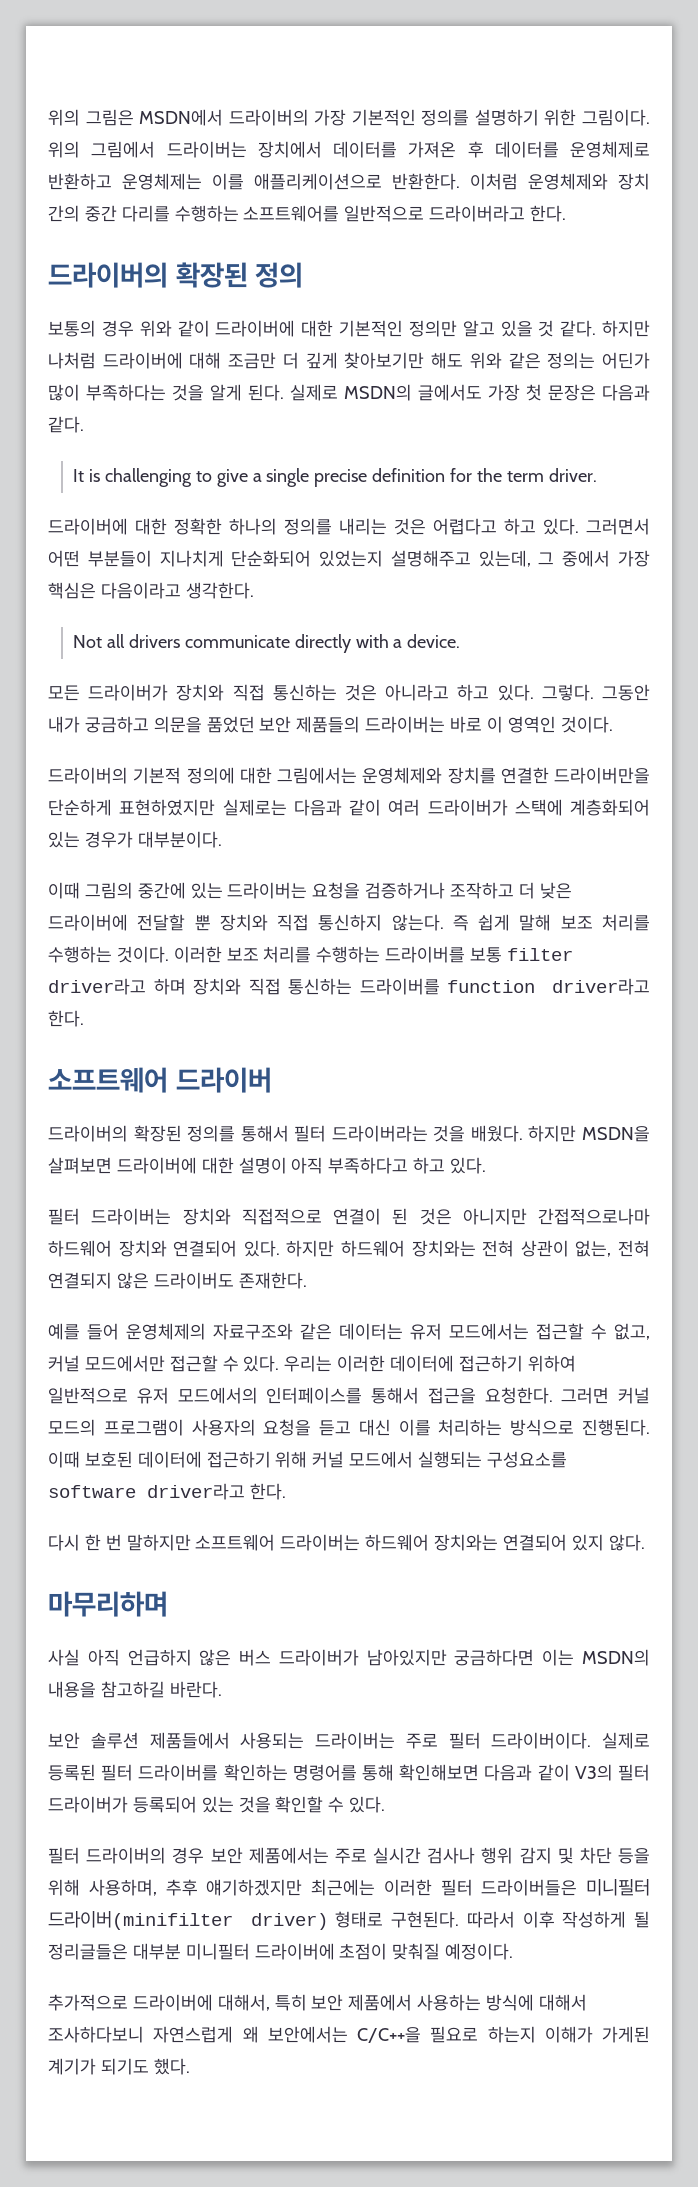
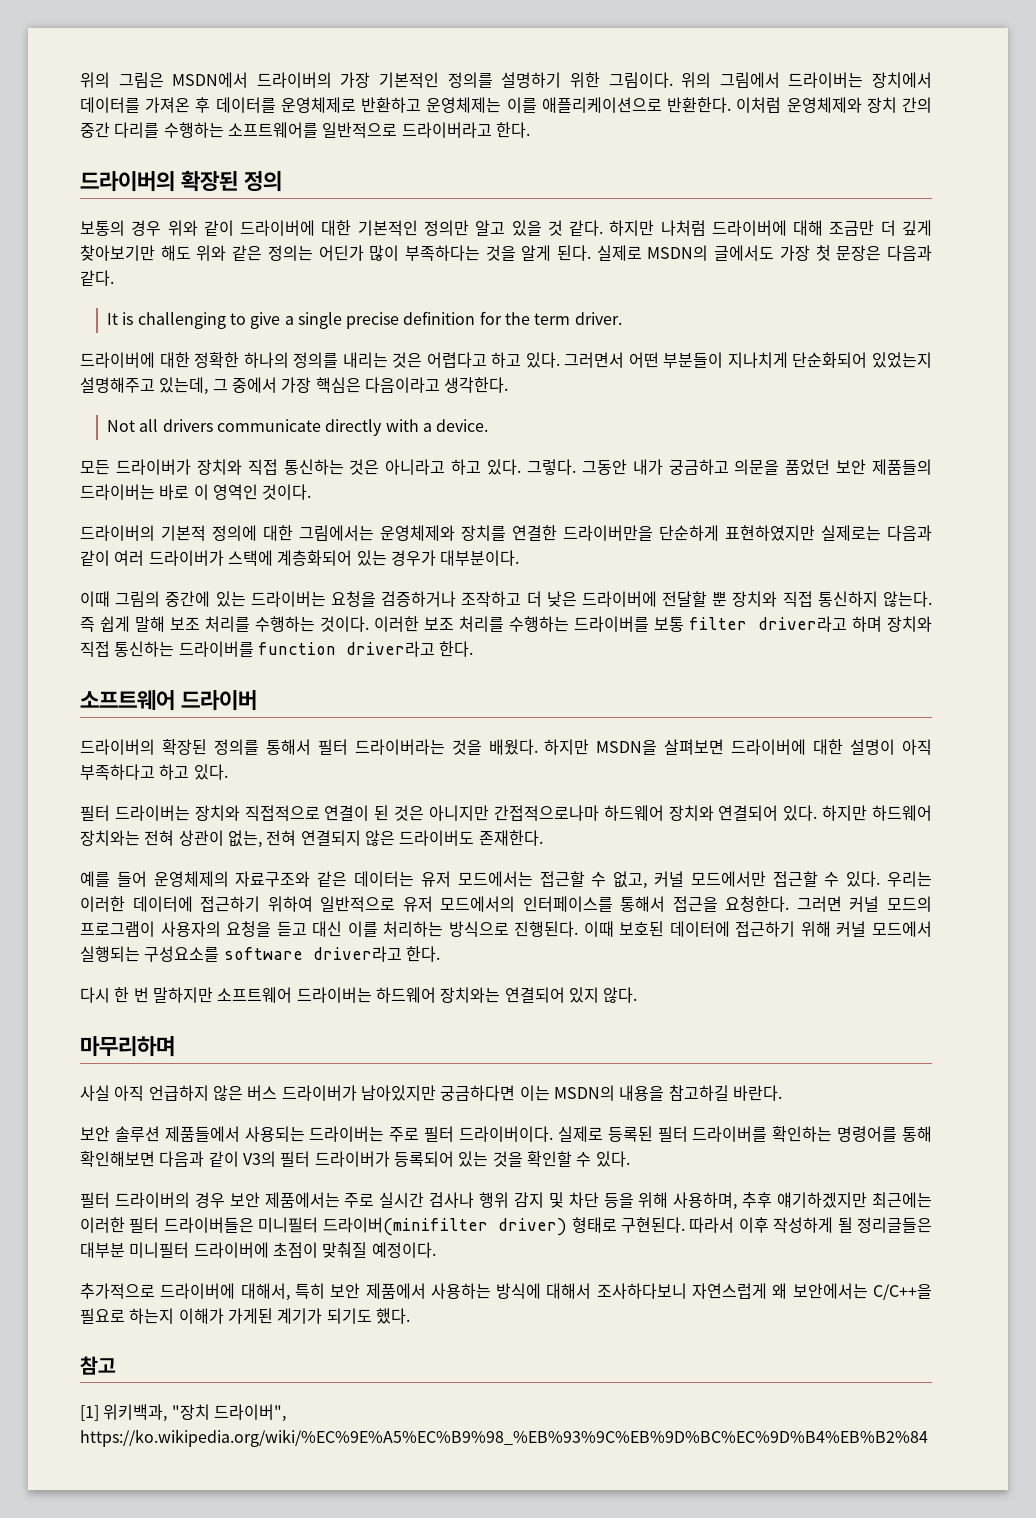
(190, 2066) none -> [80,1356,116,1375] [80,1404,286,1422] [80,1429,928,1447] // 참고 // [1] 위키백과, "장치 드라이버", https://ko.wikipedia.org/wiki/%EC%9E%A5%EC%B9%98_%EB%93%9C%EB%9D%BC%EC%9D%B4%EB%B2%84

